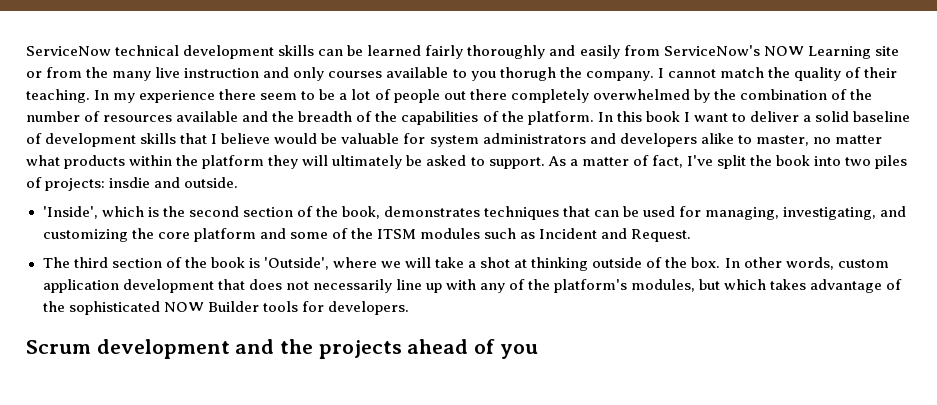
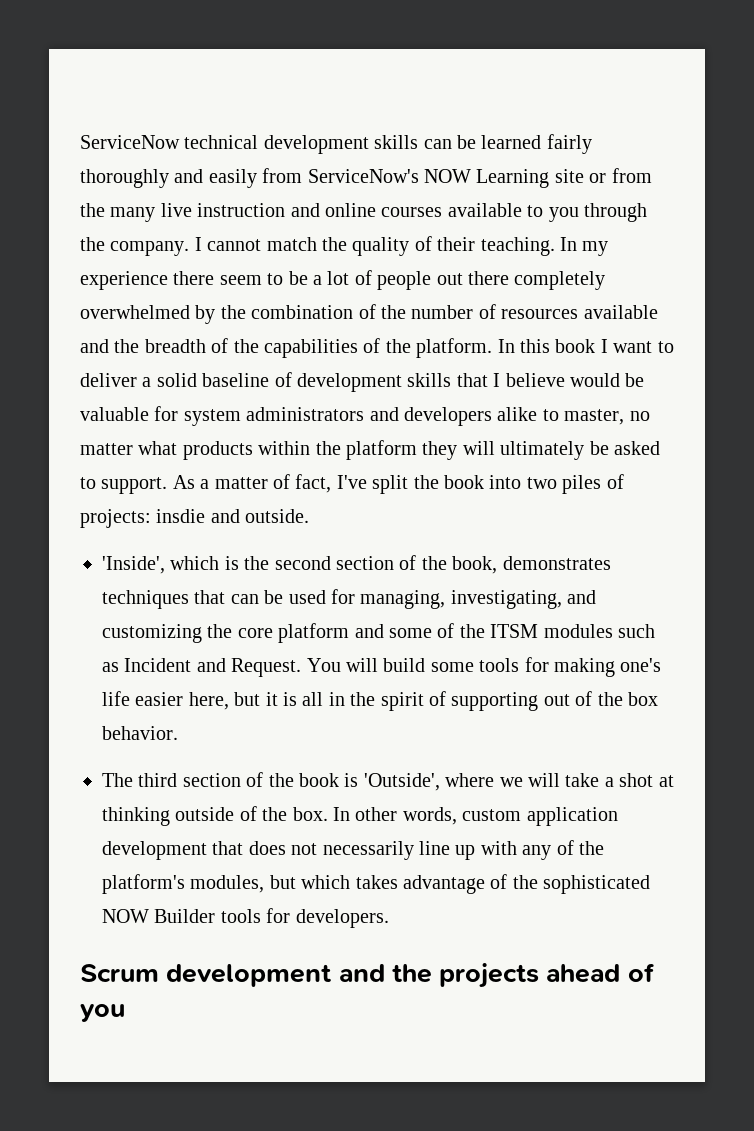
[293,67,325,81] only -> [325,203,376,217] online
[499,67,556,81] thorugh -> [583,203,647,222] through
(692, 235) none -> [306,657,662,677] [102,691,658,711] [102,726,178,740] You will build some tools for making one's life easier here, but it is all in the spirit of supporting out of the box behavior.

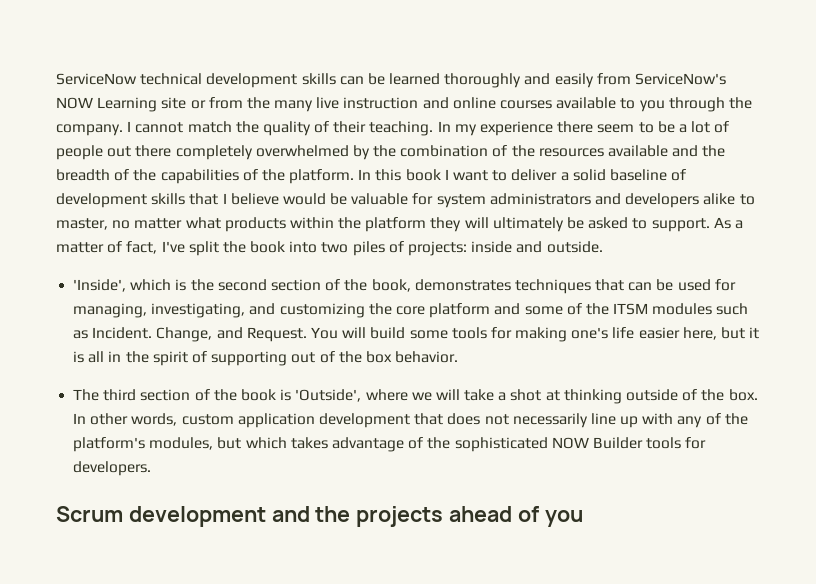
[546,134,592,154] fairly -> (441, 79) none
[411,304,496,319] number of -> (535, 151) none
[156,509,206,523] insdie -> [471,241,513,253] inside
[124,658,192,672] Incident -> [92,327,213,342] Incident. Change,

